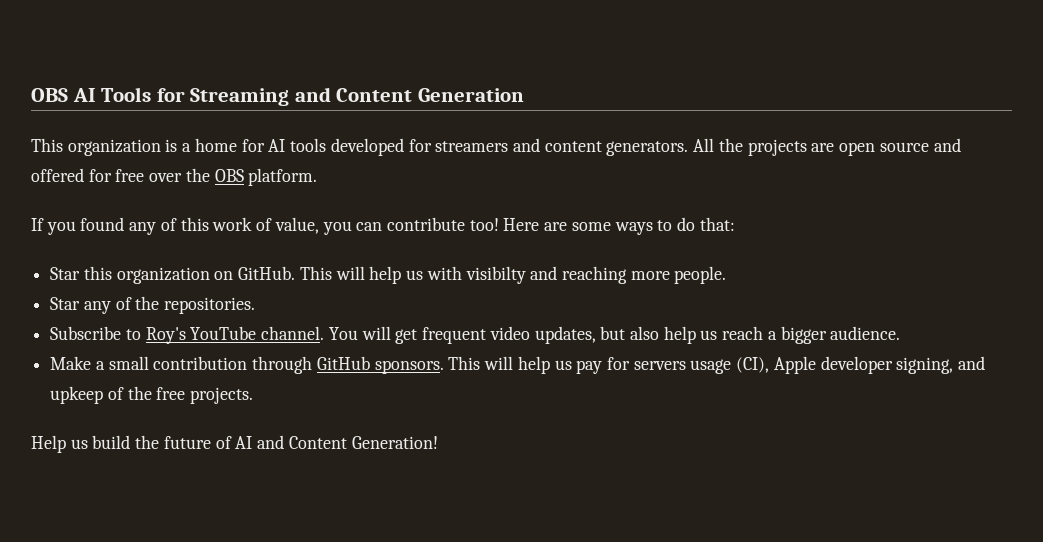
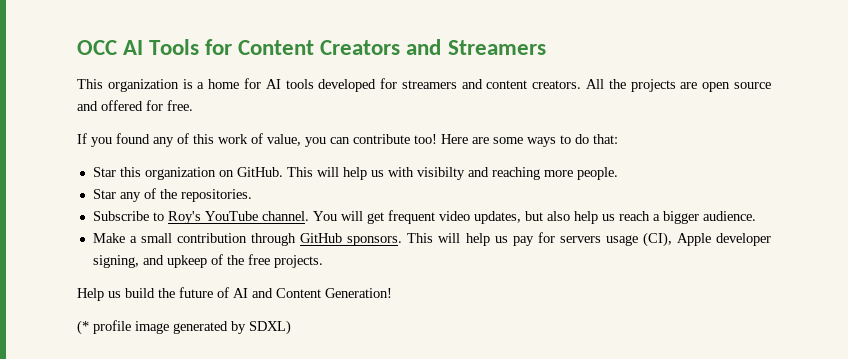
[31,88,68,102] OBS -> [77,40,117,55] OCC
[190,87,524,106] Streaming and Content Generation -> [238,39,546,55] Content Creators and Streamers
[606,141,689,156] generators. -> [532,80,582,89] creators.
[115,168,318,186] free over the OBS platform. -> [167,100,193,111] free.
(438, 442) none -> [77,320,291,335] // (* profile image generated by SDXL)

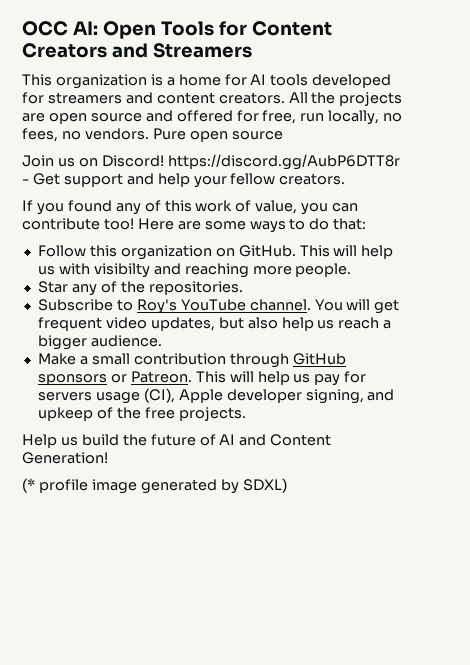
[123,40,144,55] AI -> [72,21,156,39] AI: Open
[167,100,193,111] free. -> [262,110,403,125] [22,128,283,142] [22,154,400,170] [22,173,346,188] free, run locally, no fees, no vendors. Pure open source // Join us on Discord! https://discord.gg/AubP6DTT8r - Get support and help your fellow creators.
[92,167,116,177] Star -> [37,245,86,257] Follow
[347,236,403,246] sponsors. -> [37,371,192,385] sponsors or Patreon.

